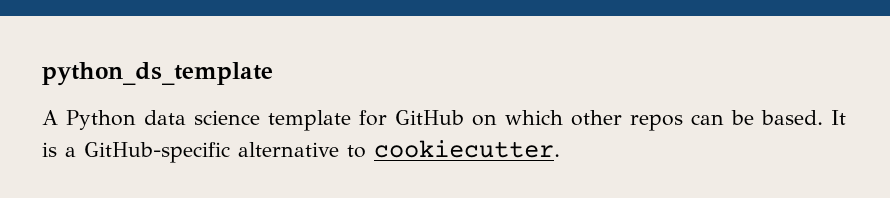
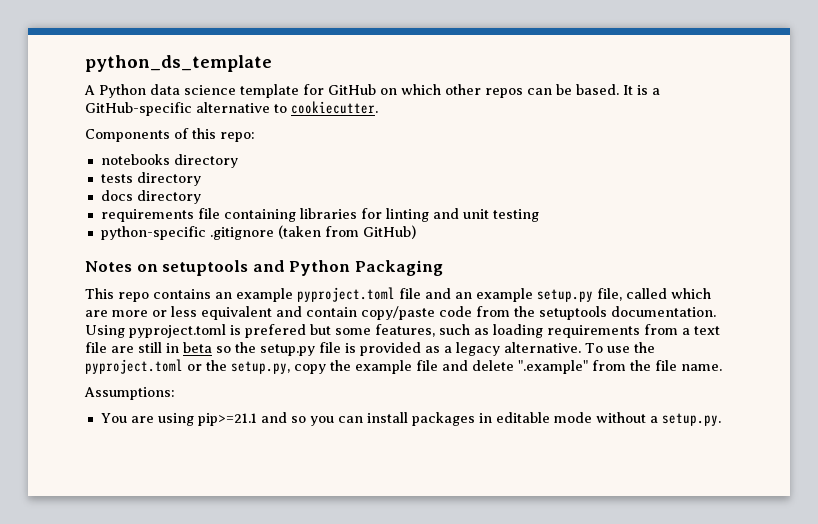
(560, 149) none -> [85,128,255,142] [100,154,238,168] [100,172,201,186] [100,190,201,204] [100,208,539,222] [100,225,416,240] [85,260,443,276] [85,287,711,302] [85,306,716,320] [85,324,720,338] [85,342,655,356] [85,359,722,374] [84,387,175,400] [100,412,721,426] // Components of this repo: // notebooks directory // tests directory // docs directory // requirements file containing libraries for linting and unit testing // python-specific .gitignore (taken from GitHub) // Notes on setuptools and Python Packaging // This repo contains an example pyproject.toml file and an example setup.py file, called which are more or less equivalent and contain copy/paste code from the setuptools documentation. Using pyproject.toml is prefered but some features, such as loading requirements from a text file are still in beta so the setup.py file is provided as a legacy alternative. To use the pyproject.toml or the setup.py, copy the example file and delete ".example" from the file name. // Assumptions: // You are using pip>=21.1 and so you can install packages in editable mode without a setup.py.

